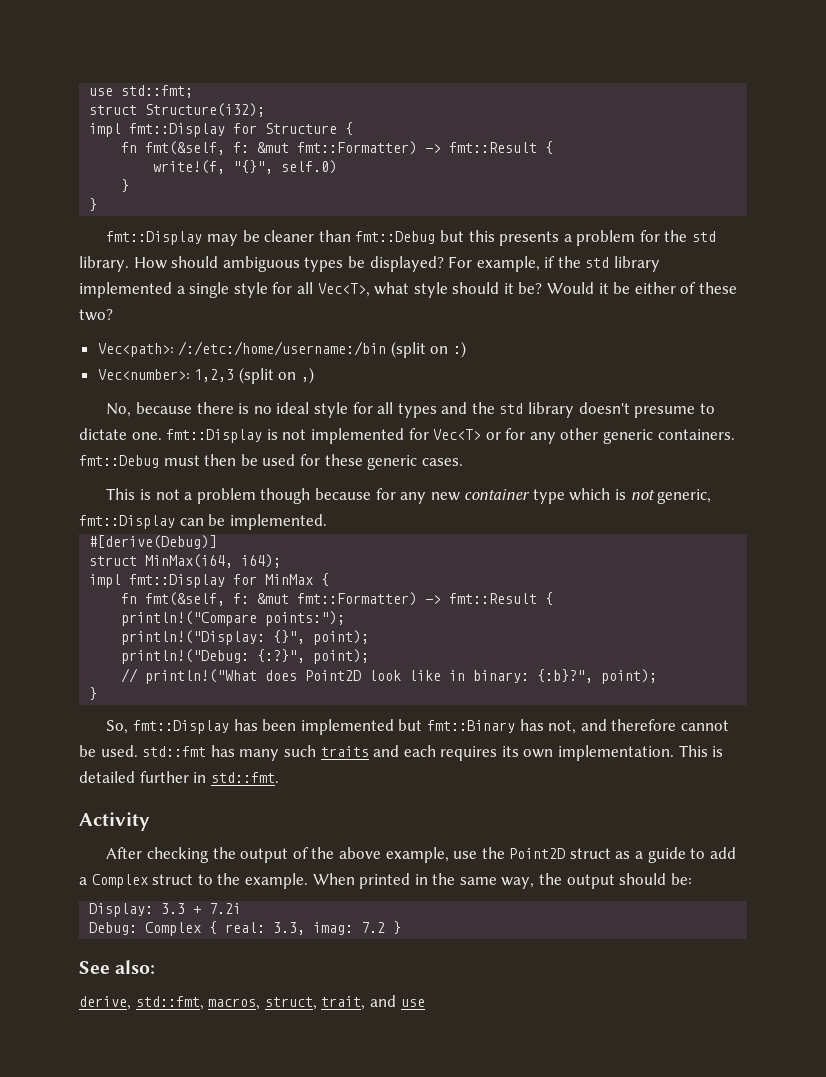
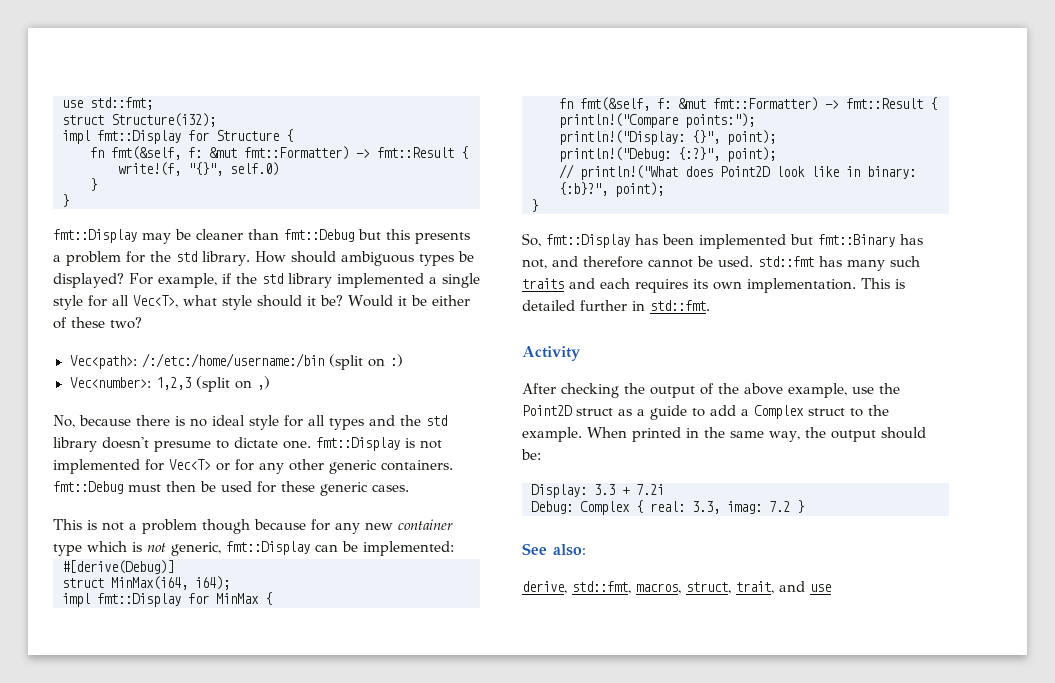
[229,514,327,530] implemented. -> [363,541,454,556] implemented:

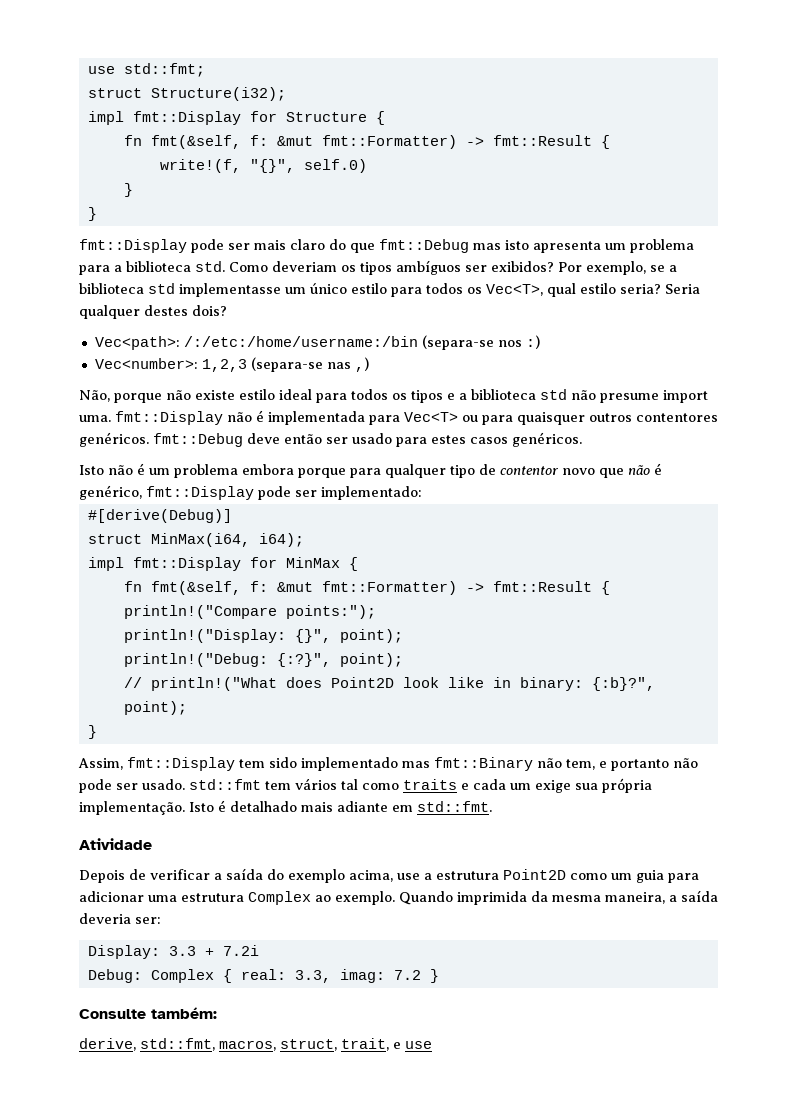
[142,229,470,244] [53,251,474,266] [53,273,480,288] [53,295,470,310] [53,317,142,329] may be cleaner than fmt::Debug but this presents a problem for the std library. How should ambiguous types be displayed? For example, if the std library implemented a single style for all Vec<T>, what style should it be? Would it be either of these two? -> [191,239,694,253] [79,260,677,275] [79,283,700,297] [79,305,227,319] pode ser mais claro do que fmt::Debug mas isto apresenta um problema para a biblioteca std. Como deveriam os tipos ambíguos ser exibidos? Por exemplo, se a biblioteca std implementasse um único estilo para todos os Vec<T>, qual estilo seria? Seria qualquer destes dois?
[328,354,385,370] (split on -> [421,335,522,350] (separa-se nos
[195,376,252,392] (split on -> [250,357,351,372] (separa-se nas
[53,415,447,430] [53,437,442,452] [53,459,453,474] [53,481,409,496] [53,519,453,534] [53,541,454,556] No, because there is no ideal style for all types and the std library doesn't presume to dictate one. fmt::Display is not implemented for Vec<T> or for any other generic containers. fmt::Debug must then be used for these generic cases. // This is not a problem though because for any new container type which is not generic, fmt::Display can be implemented: -> [79,389,708,403] [79,410,718,425] [79,432,582,447] [79,463,662,478] [79,485,422,500] Não, porque não existe estilo ideal para todos os tipos e a biblioteca std não presume import uma. fmt::Display não é implementada para Vec<T> ou para quaisquer outros contentores genéricos. fmt::Debug deve então ser usado para estes casos genéricos. // Isto não é um problema embora porque para qualquer tipo de contentor novo que não é genérico, fmt::Display pode ser implementado:
[522,233,923,249] [522,256,920,271] [522,278,905,293] [522,300,710,311] [522,346,581,361] [522,383,900,398] [522,405,889,420] [522,427,926,442] [521,449,541,460] So, fmt::Display has been implemented but fmt::Binary has not, and therefore cannot be used. std::fmt has many such traits and each requires its own implementation. This is detailed further in std::fmt. // Activity // After checking the output of the above example, use the Point2D struct as a guide to add a Complex struct to the example. When printed in the same way, the output should be: -> [78,757,698,771] [79,778,652,793] [79,800,492,815] [79,838,152,850] [79,868,699,883] [79,890,718,905] [79,913,161,924] Assim, fmt::Display tem sido implementado mas fmt::Binary não tem, e portanto não pode ser usado. std::fmt tem vários tal como traits e cada um exige sua própria implementação. Isto é detalhado mais adiante em std::fmt. // Atividade // Depois de verificar a saída do exemplo acima, use a estrutura Point2D como um guia para adicionar uma estrutura Complex ao exemplo. Quando imprimida da mesma maneira, a saída deveria ser:
[522,543,586,556] See also: -> [79,1007,217,1019] Consulte também:
[779,581,805,592] and -> [393,1042,401,1049] e

